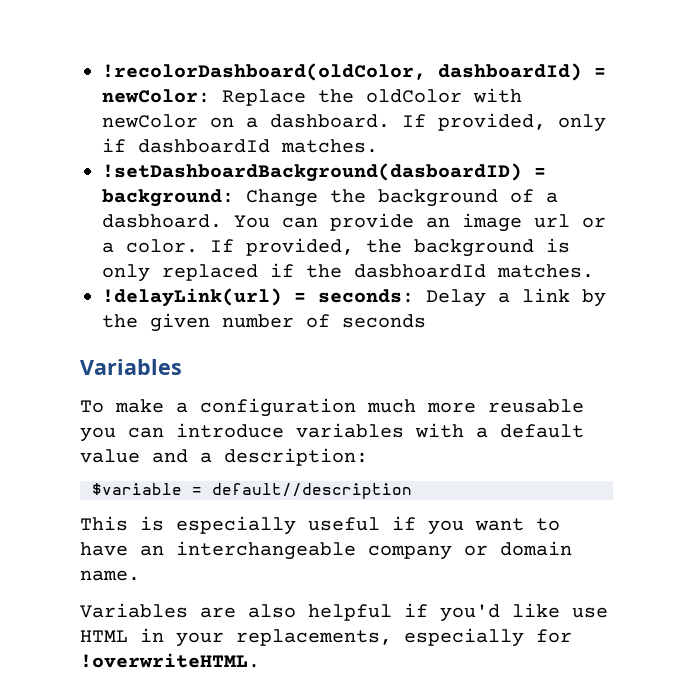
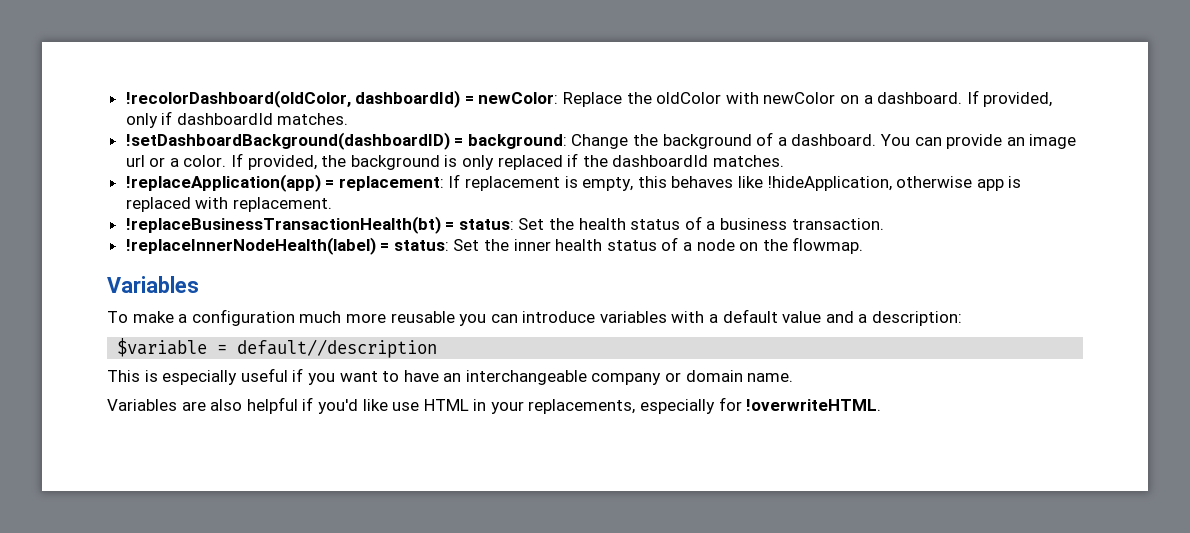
[102,163,522,182] !setDashboardBackground(dasboardID) -> [125,132,450,150] !setDashboardBackground(dashboardID)
[102,214,222,228] dasbhoard. -> [791,134,877,146] dashboard.
[354,264,594,278] [102,288,606,307] [102,313,426,332] dasbhoardId matches. // !delayLink(url) = seconds: Delay a link by the given number of seconds -> [612,155,784,167] [125,174,1022,192] [125,197,332,212] [125,216,884,234] [125,237,864,255] dashboardId matches. // !replaceApplication(app) = replacement: If replacement is empty, this behaves like !hideApplication, otherwise app is replaced with replacement. // !replaceBusinessTransactionHealth(bt) = status: Set the health status of a business transaction. // !replaceInnerNodeHealth(label) = status: Set the inner health status of a node on the flowmap.

